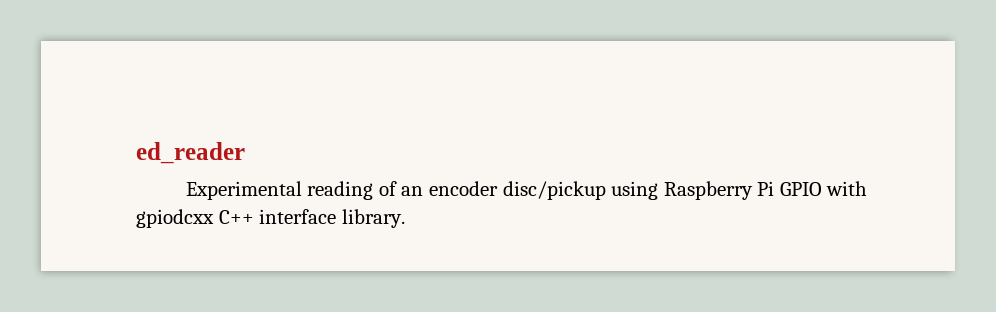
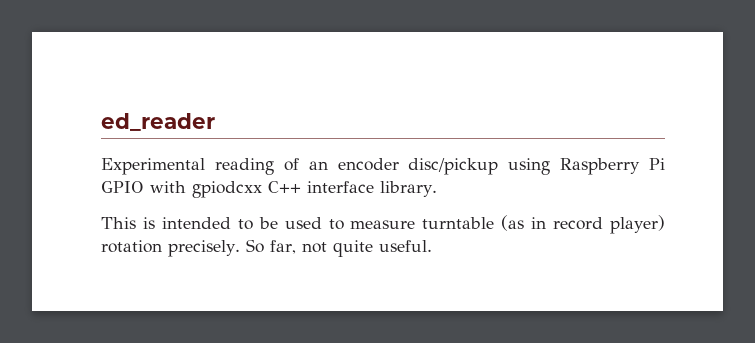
(405, 218) none -> [101,215,665,234] [101,239,432,257] // This is intended to be used to measure turntable (as in record player) rotation precisely. So far, not quite useful.

